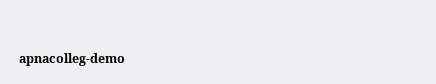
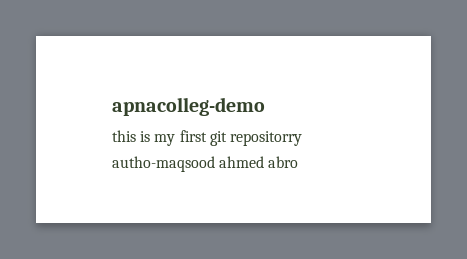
(125, 59) none -> [112,130,302,146] [112,156,299,172] // this is my first git repositorry // autho-maqsood ahmed abro

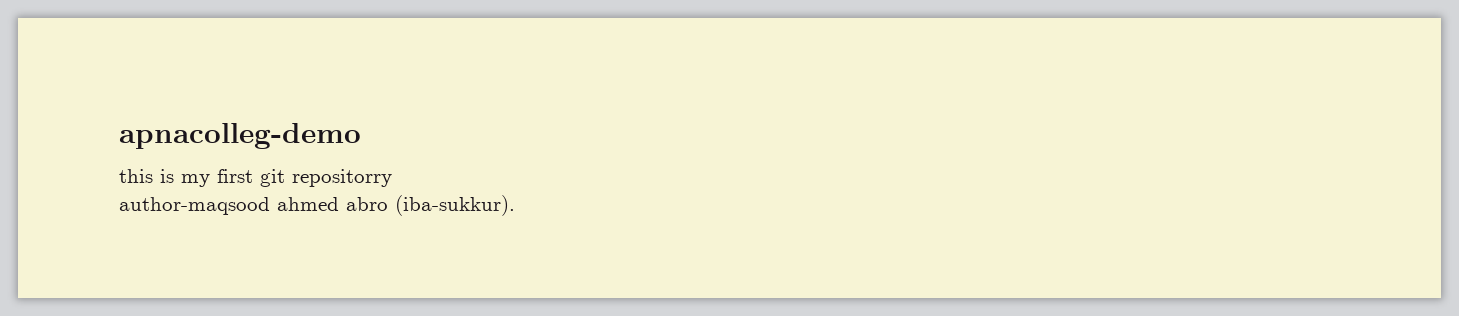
[112,156,215,172] autho-maqsood -> [119,197,270,215] author-maqsood
(299, 162) none -> [395,195,515,216] (iba-sukkur).

